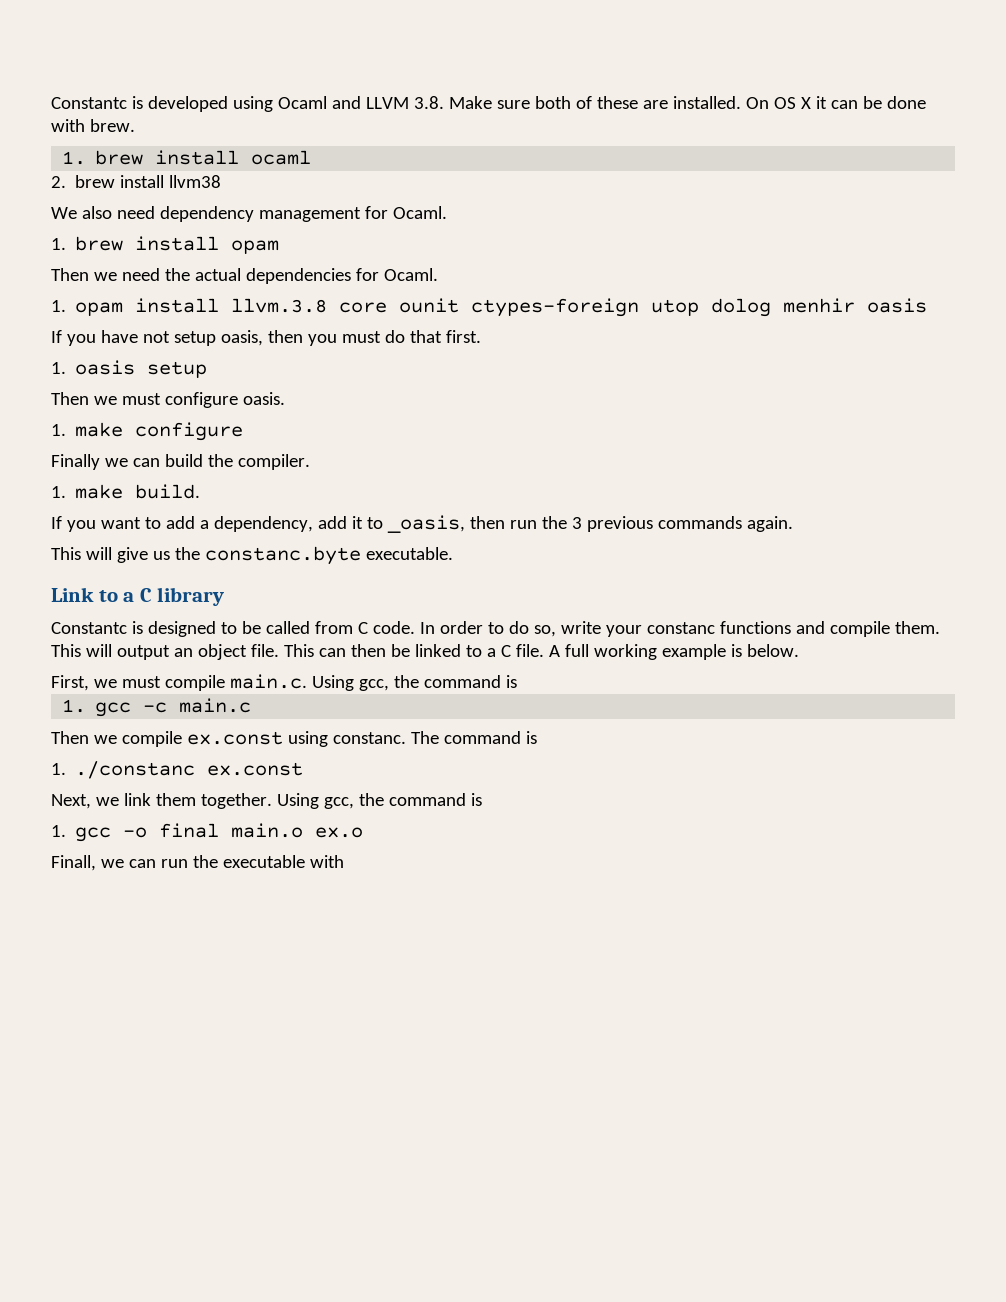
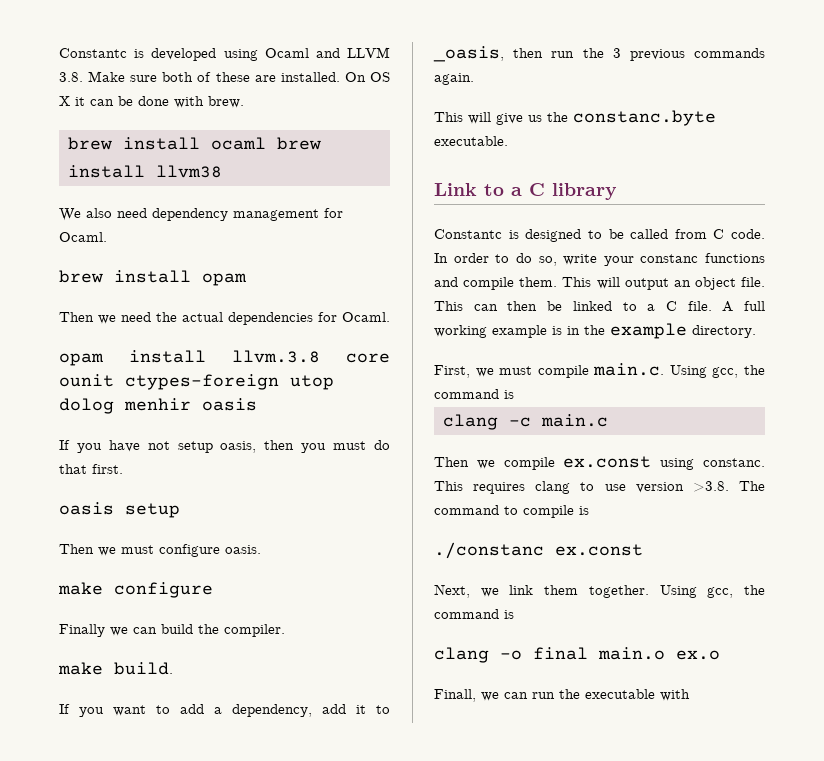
[62,151,87,165] 1. -> (244, 102) none
[51,176,66,188] // 2. -> (266, 143) none
[51,238,66,250] 1. -> (107, 237) none
[51,300,66,312] 1. -> (390, 317) none
[51,362,66,374] 1. -> (123, 469) none
[51,424,66,436] 1. -> (261, 549) none
[51,486,66,498] 1. -> (285, 630) none
[746,644,799,657] below. -> [567,323,756,339] in the example directory.
[62,699,132,717] 1. gcc -> [443,414,498,430] clang
[410,731,537,744] [51,763,66,775] The command is // 1. -> [434,481,765,494] [434,505,589,518] This requires clang to use version >3.8. The command to compile is //
[51,825,112,842] 1. gcc -> [434,647,489,663] clang

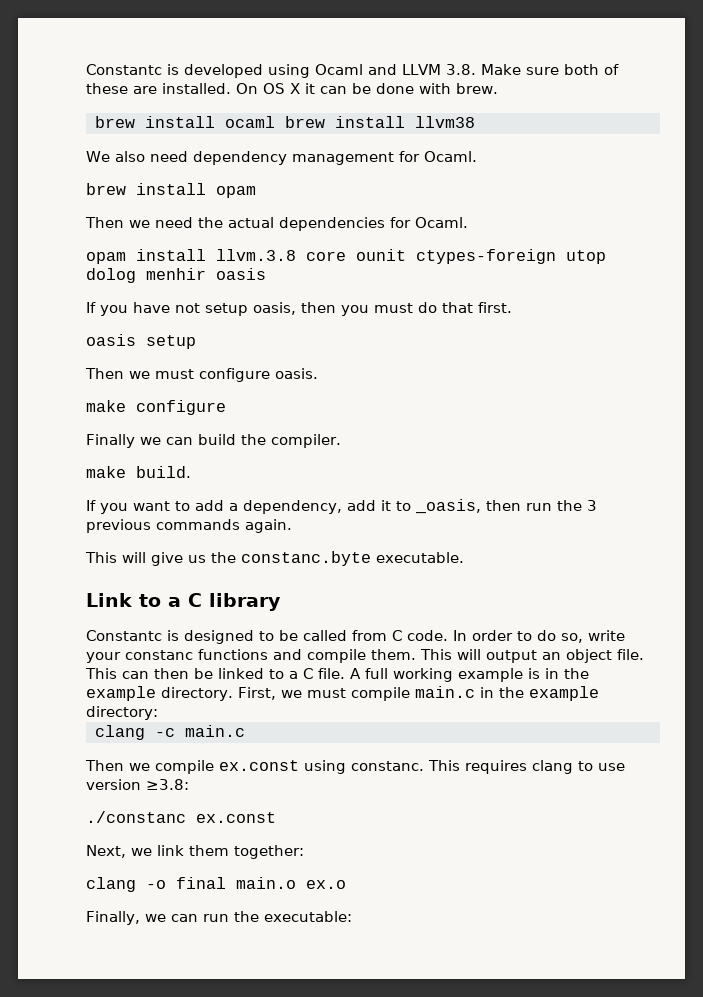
(756, 331) // -> (233, 694) none
[593,363,765,378] [434,389,514,399] main.c. Using gcc, the command is -> [414,686,599,701] [86,706,158,720] main.c in the example directory:
[692,481,765,492] [434,505,589,518] >3.8. The command to compile is -> [146,779,189,790] ≥3.8:
[588,585,765,598] [434,609,514,619] together. Using gcc, the command is -> [234,845,304,859] together:
[434,689,476,702] Finall, -> [86,911,140,925] Finally,
[585,689,690,701] executable with -> [263,911,352,922] executable:

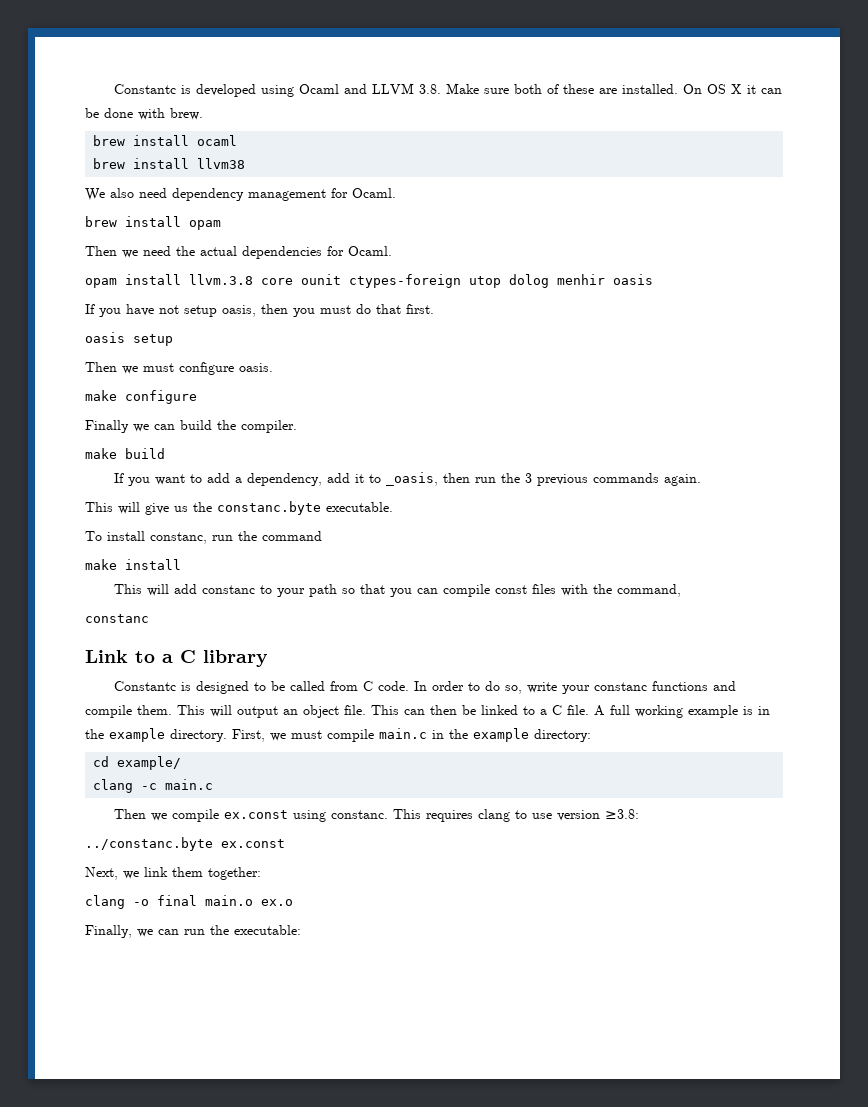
(275, 122) none -> (238, 140) //
[136,466,191,478] build. -> [125,448,165,459] build
(464, 557) none -> [85,531,322,544] [85,559,181,570] [114,584,682,597] [85,614,149,623] // To install constanc, run the command // make install // This will add constanc to your path so that you can compile const files with the command, // constanc
(158, 713) none -> [93,756,182,770] // cd example/
[86,811,186,823] ./constanc -> [85,837,213,851] ../constanc.byte

